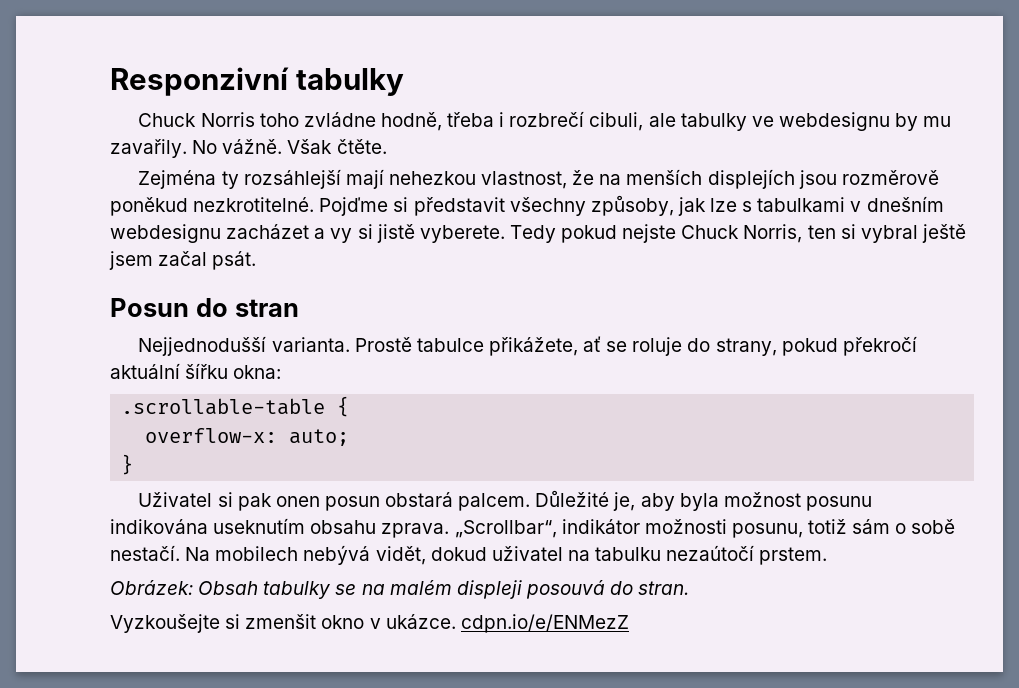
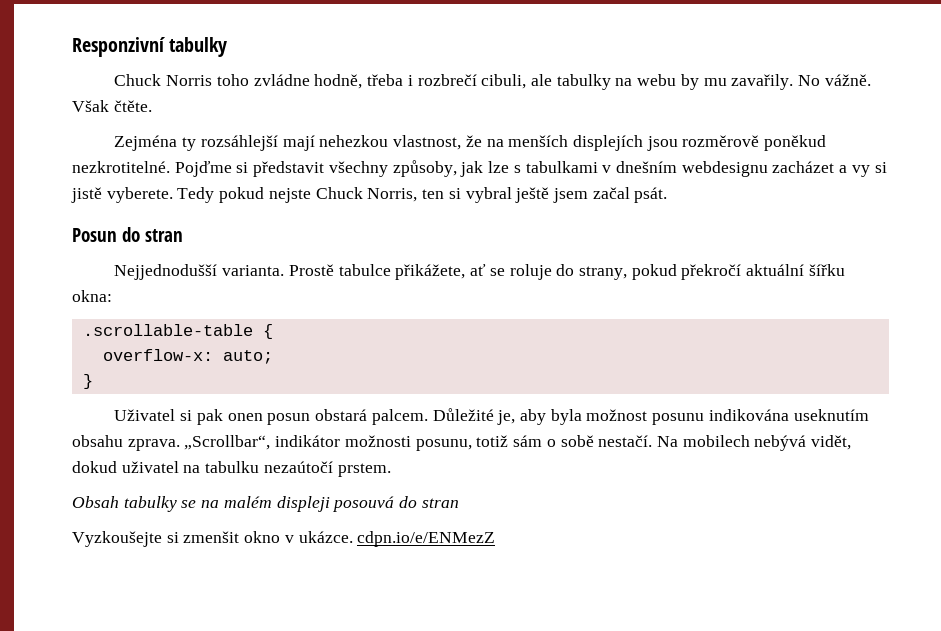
[751,112,890,131] ve webdesignu -> [615,74,677,86] na webu
[110,580,193,595] Obrázek: -> (391, 470) none
[638,581,690,595] stran. -> [421,498,459,508] stran

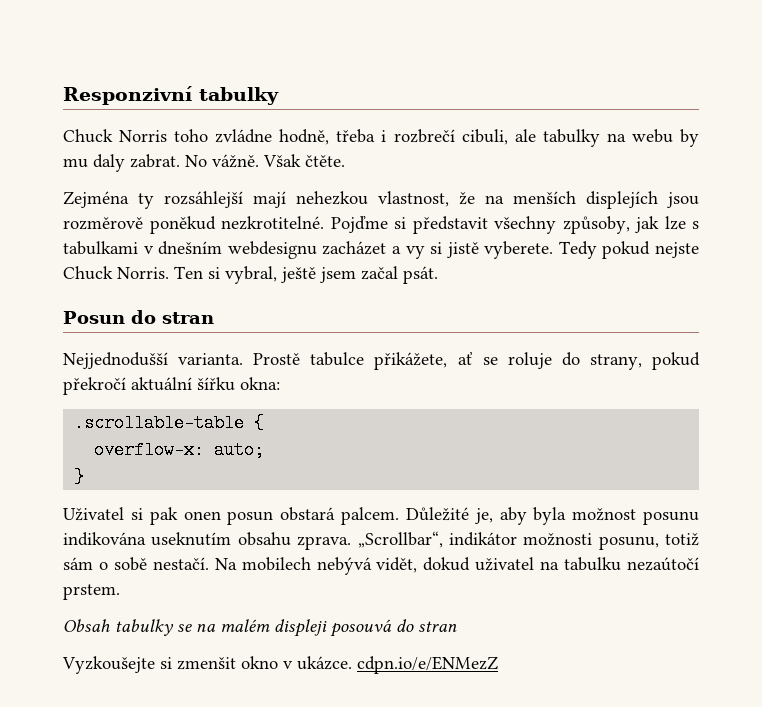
[731,74,794,90] zavařily. -> [93,154,180,172] daly zabrat.
[367,187,512,203] Norris, ten si vybral -> [117,266,277,284] Norris. Ten si vybral,

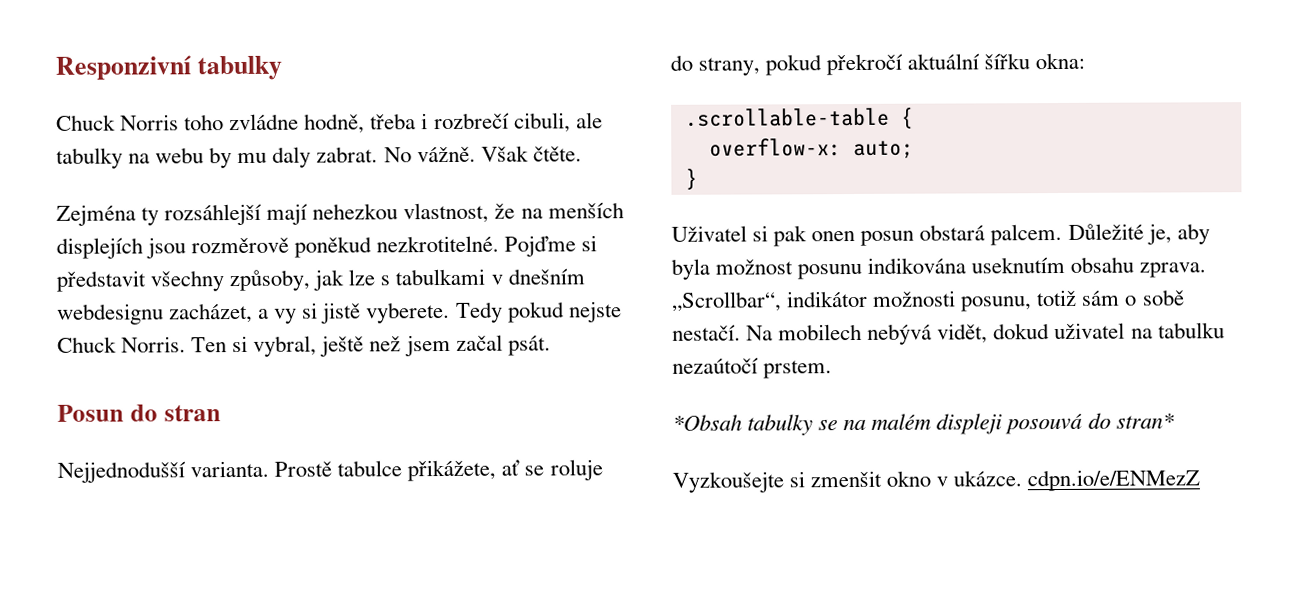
[322,241,387,255] zacházet -> [169,302,254,324] zacházet,
(316, 275) none -> [369,336,402,352] než
[63,619,110,632] Obsah -> [672,414,742,431] *Obsah
[418,621,457,632] stran -> [1115,413,1175,429] stran*

